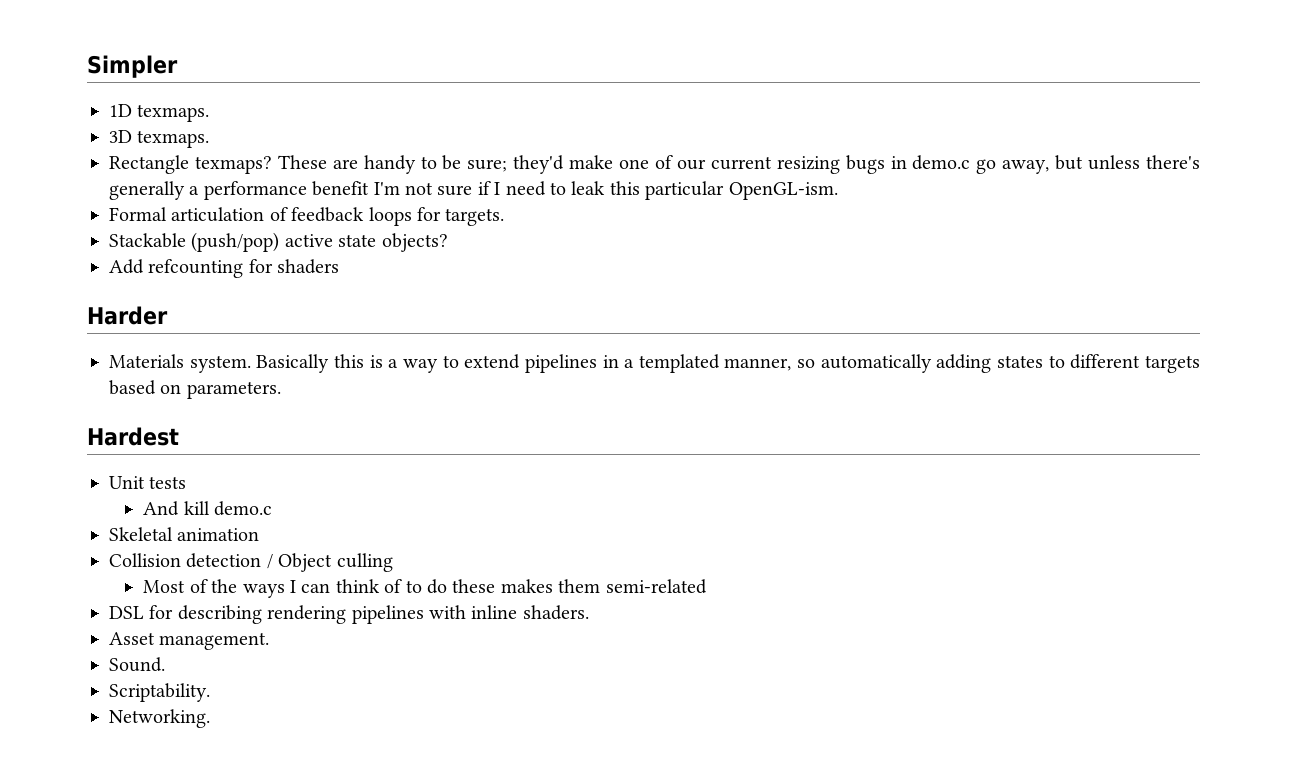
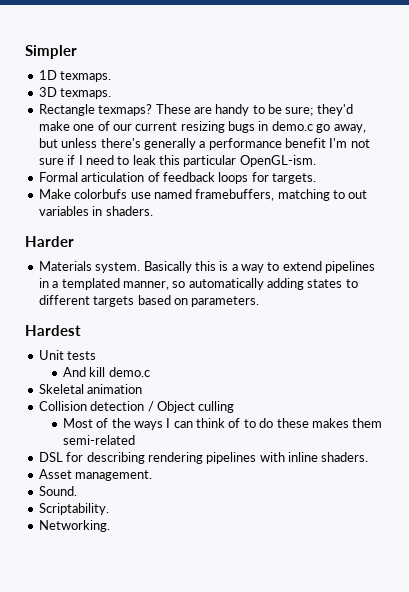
[109,232,448,252] [109,259,340,278] Stackable (push/pop) active state objects? // Add refcounting for shaders -> [38,189,368,201] [38,206,153,216] Make colorbufs use named framebuffers, matching to out variables in shaders.

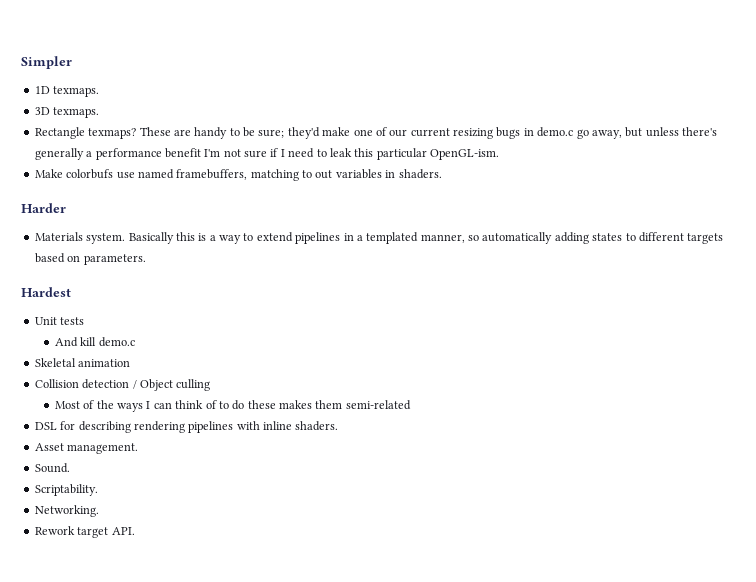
[38,172,316,184] // Formal articulation of feedback loops for targets. -> (499, 154) none
(110, 526) none -> [34,526,135,538] // Rework target API.

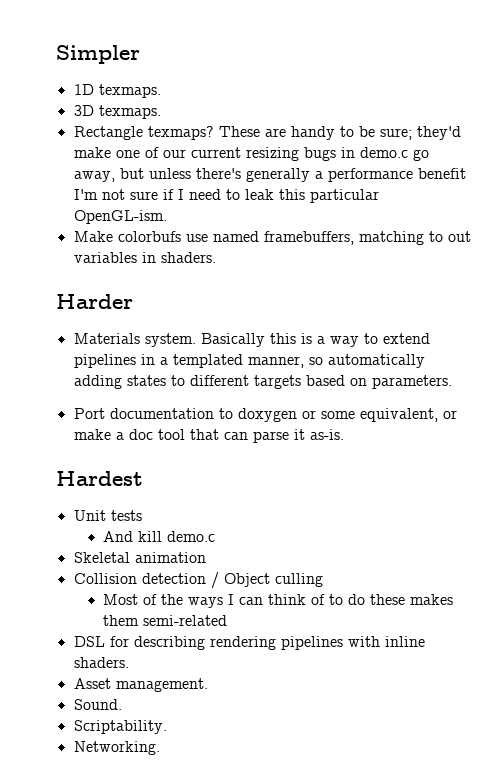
(146, 259) none -> [73,408,457,422] [73,429,344,443] // Port documentation to doxygen or some equivalent, or make a doc tool that can parse it as-is.
[34,526,135,538] // Rework target API. -> (160, 748) none

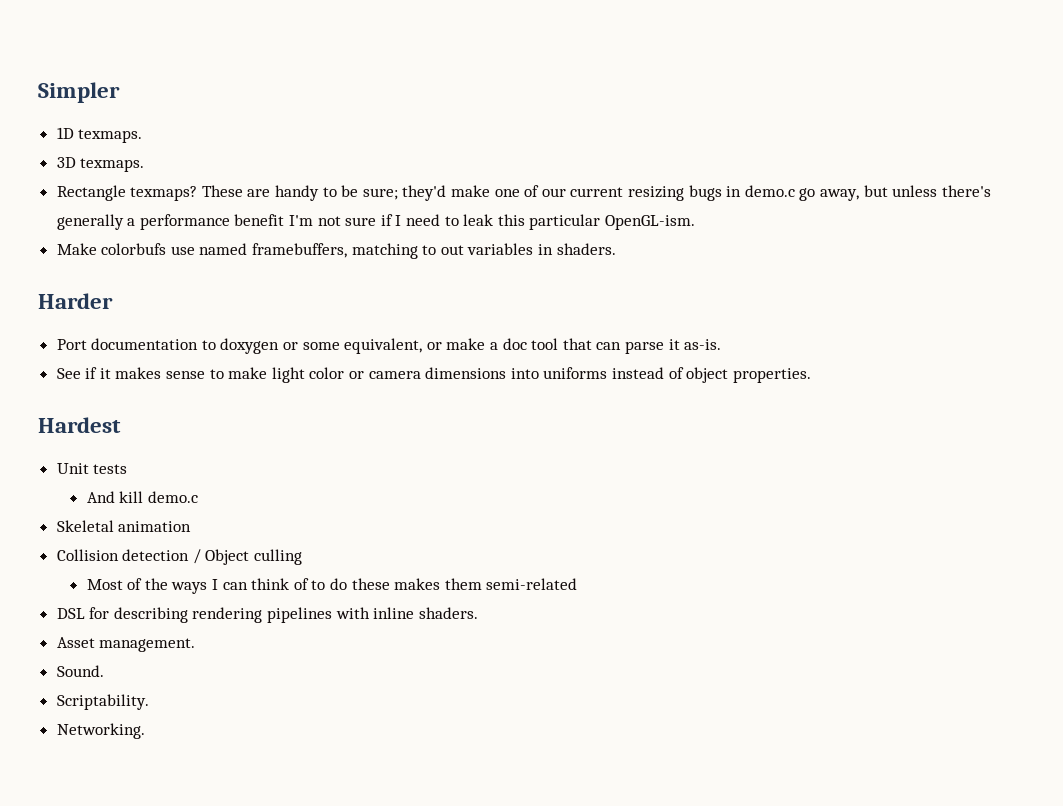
[73,333,430,347] [73,354,425,368] [73,375,452,389] // Materials system. Basically this is a way to extend pipelines in a templated manner, so automatically adding states to different targets based on parameters. -> (113, 301) none
(344, 434) none -> [56,367,811,383] // See if it makes sense to make light color or camera dimensions into uniforms instead of object properties.

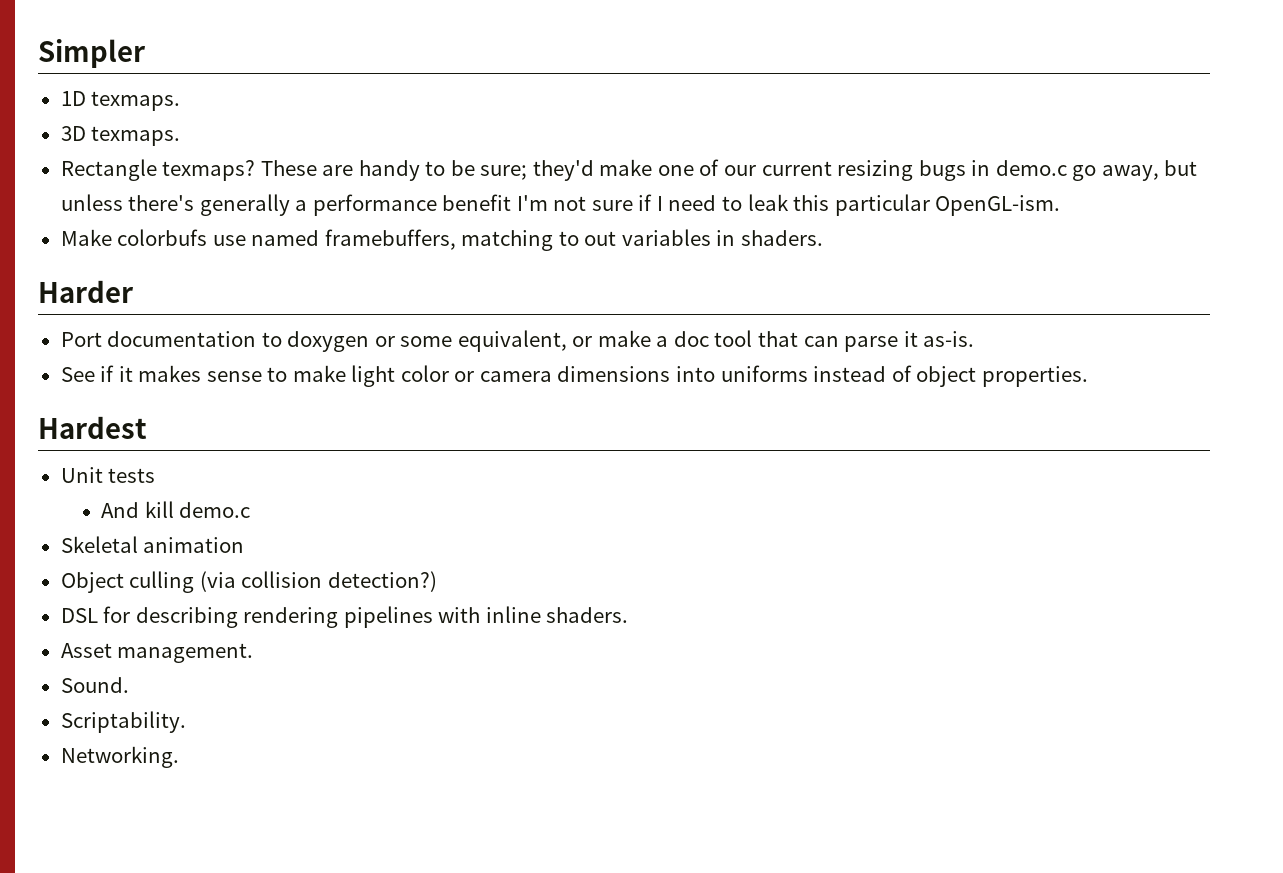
[56,549,201,564] Collision detection / -> (245, 545) none
[86,578,578,594] // Most of the ways I can think of to do these makes them semi-related -> [199,571,437,592] (via collision detection?)

